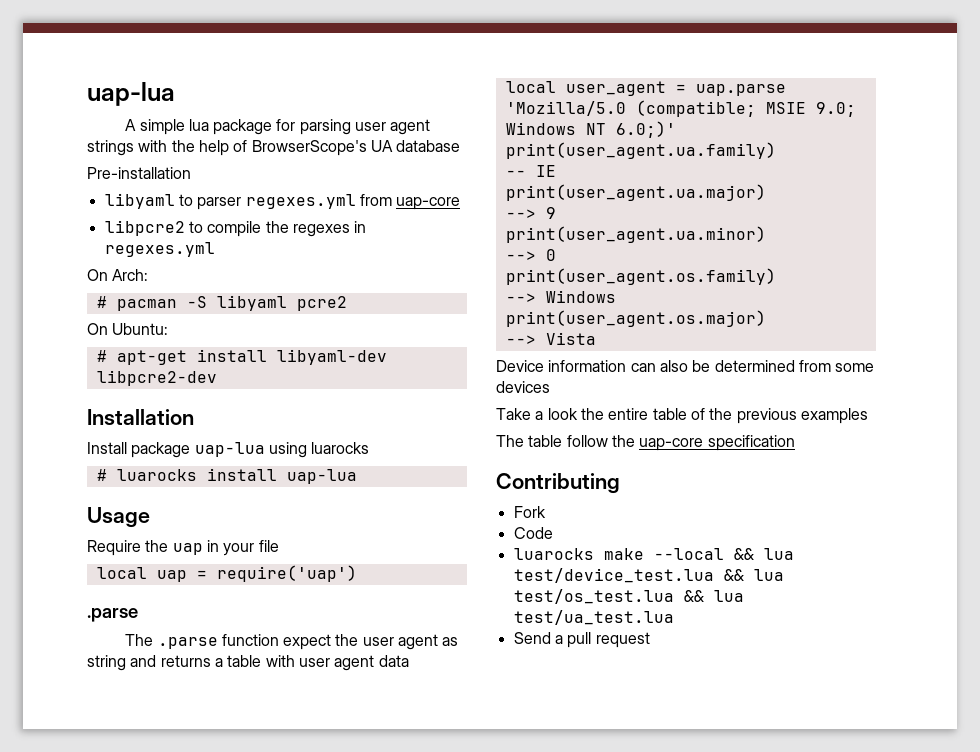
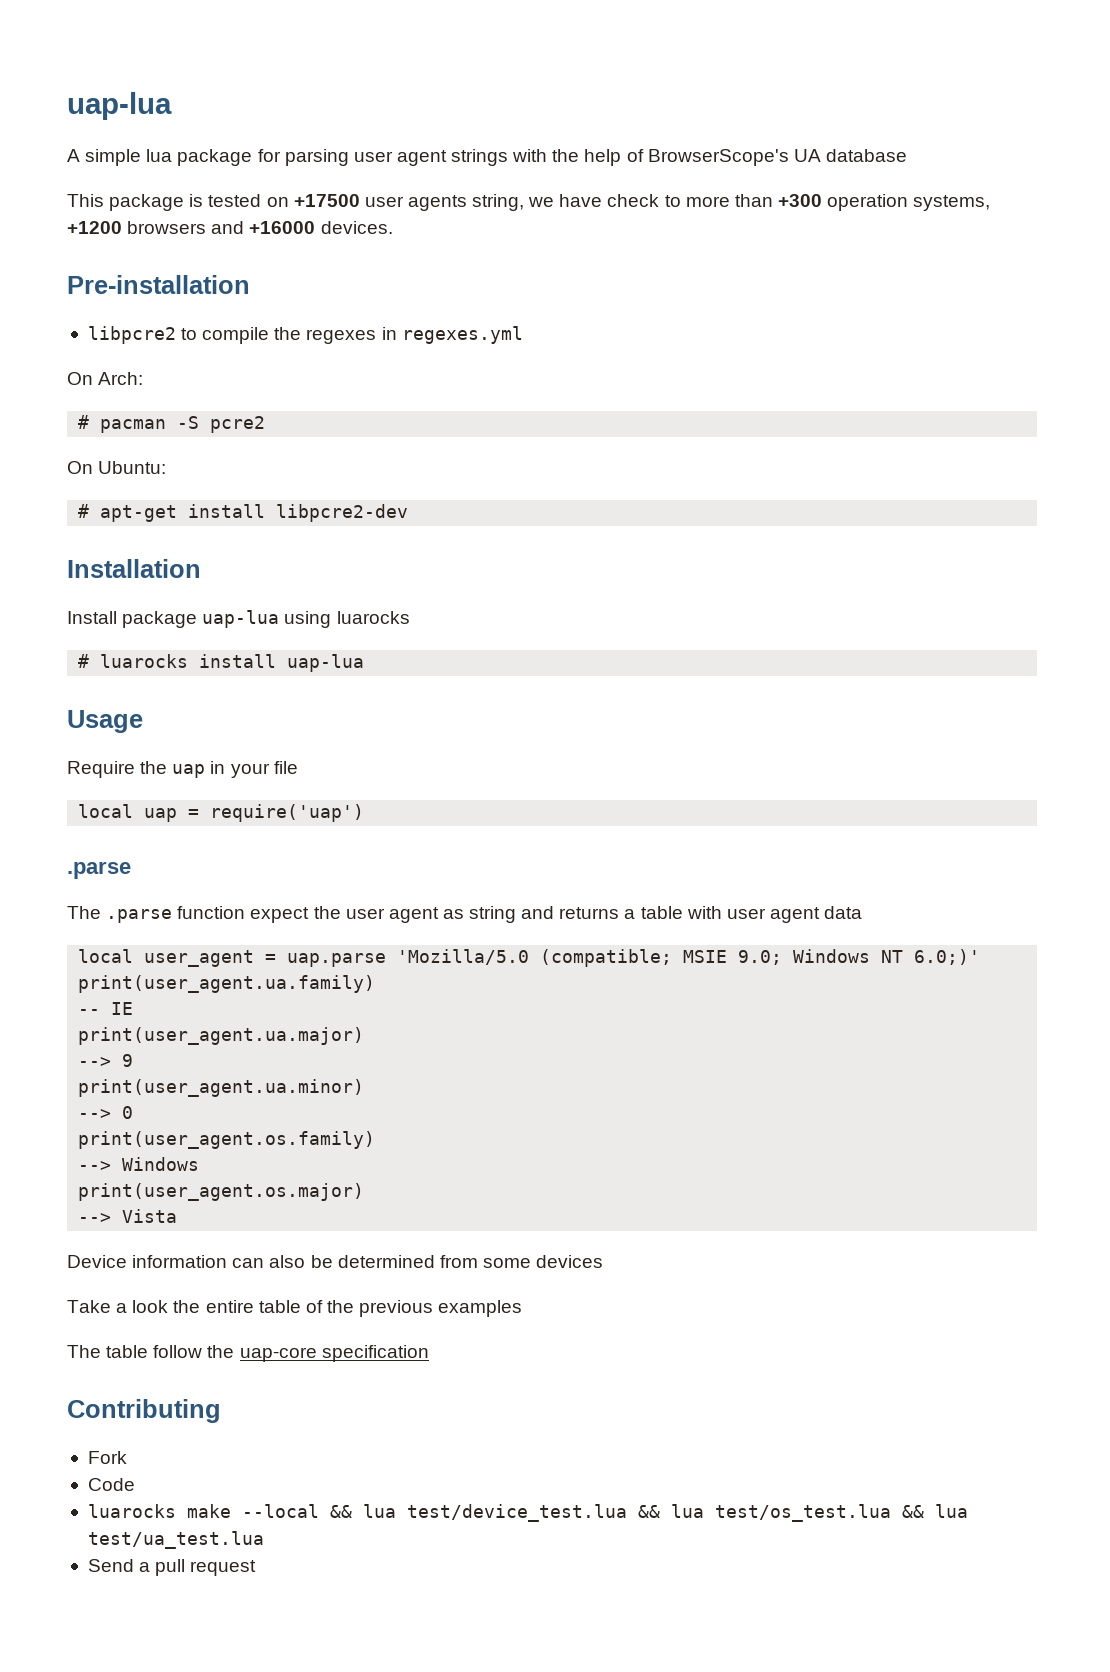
[87,167,191,179] [104,193,461,210] Pre-installation // libyaml to parser regexes.yml from uap-core -> [67,194,991,211] [67,221,393,234] [67,275,250,294] This package is tested on +17500 user agents string, we have check to more than +300 operation systems, +1200 browsers and +16000 devices. // Pre-installation
[216,295,287,311] libyaml -> (200, 422) none
[276,349,387,365] libyaml-dev -> (266, 511) none

